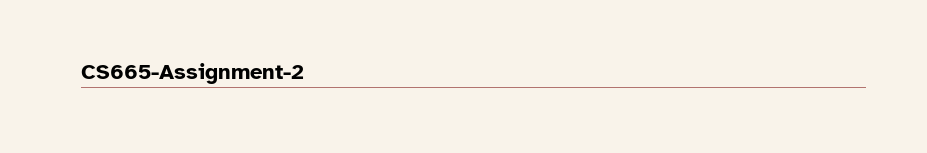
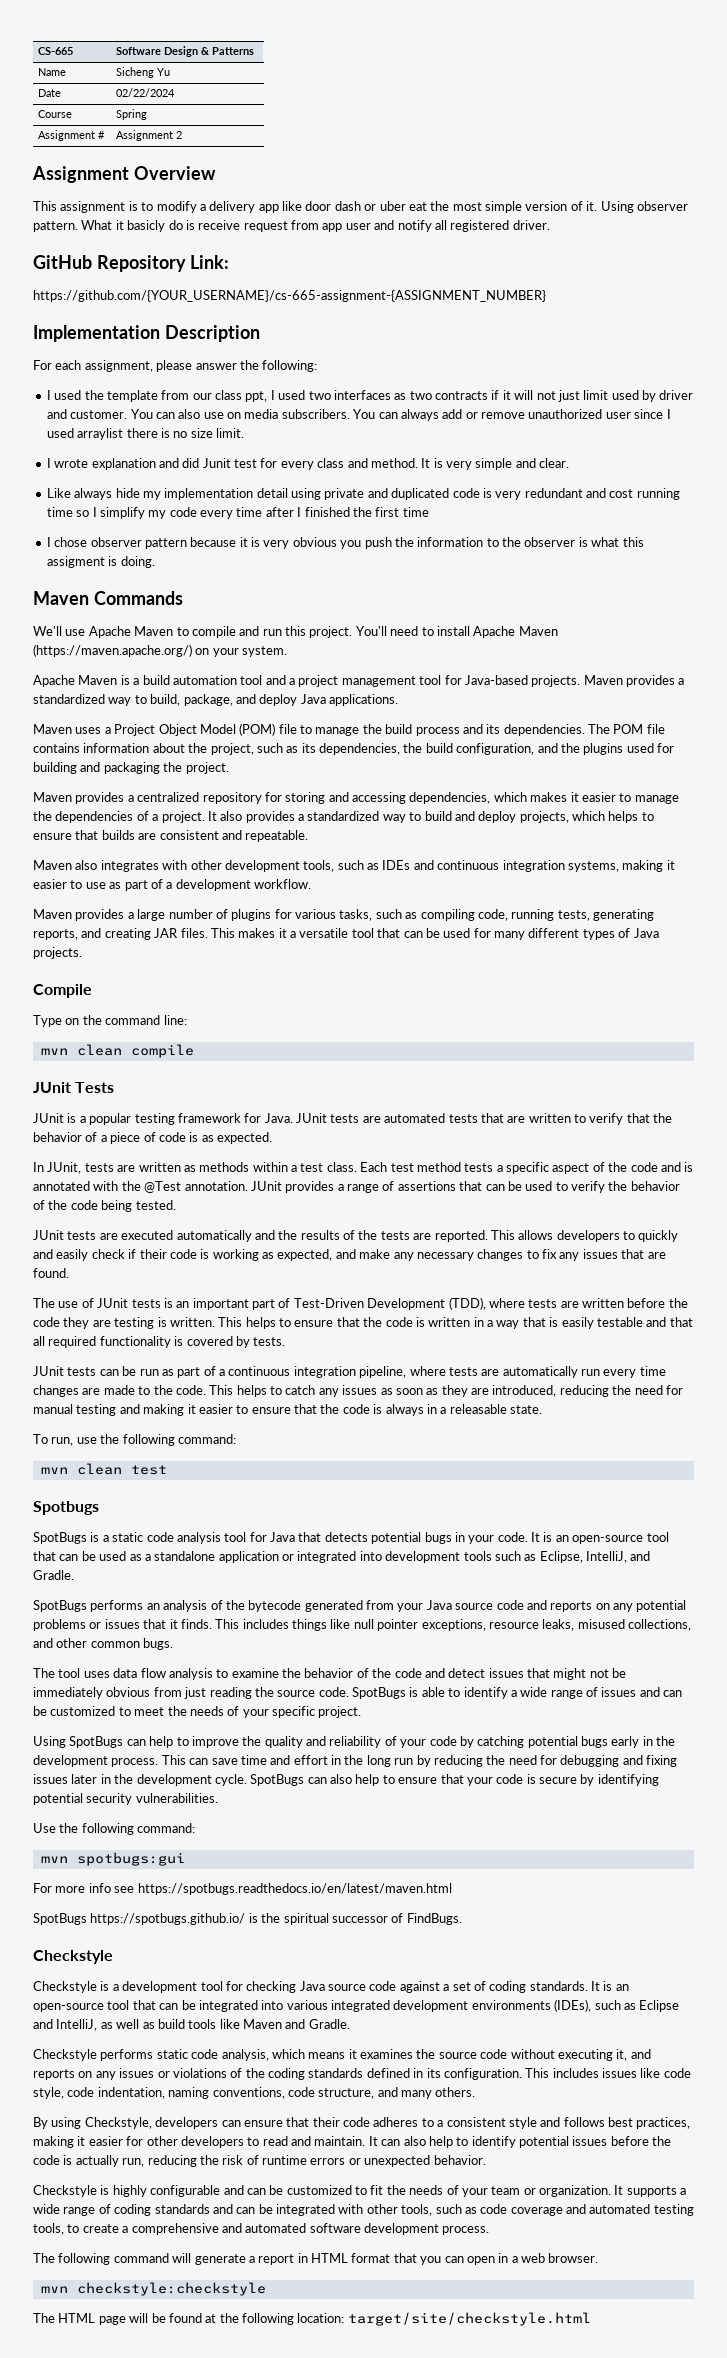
[81,63,304,84] CS665-Assignment-2 -> [38,47,74,55] [116,46,255,57] [38,68,67,76] [116,67,171,78] [38,89,62,97] [116,88,176,97] [38,110,73,118] [116,109,148,120] [38,130,106,141] [116,130,183,141] [32,166,216,183] [33,201,688,213] [33,220,550,232] [33,255,230,272] [33,290,546,302] [33,325,260,342] [33,360,318,372] [46,390,694,402] [46,409,671,421] [46,428,244,440] [46,458,570,470] [46,488,680,500] [46,507,429,519] [46,537,644,549] [46,556,155,568] [33,591,183,605] [33,626,558,638] [33,644,288,657] [33,675,685,687] [33,694,398,706] [33,723,665,736] [33,743,674,755] [33,762,229,774] [33,792,679,804] [33,811,654,823] [33,830,309,842] [33,860,675,872] [33,879,311,891] [33,909,654,921] [33,928,659,940] [33,947,82,959] [33,984,92,998] [33,1015,187,1027] [40,1044,194,1058] [33,1082,115,1093] [33,1113,673,1125] [33,1132,272,1144] [33,1162,694,1174] [33,1181,680,1193] [33,1200,176,1212] [33,1230,679,1242] [33,1249,666,1261] [33,1268,69,1278] [33,1297,688,1310] [33,1317,693,1329] [33,1336,286,1348] [33,1366,666,1378] [33,1385,683,1397] [33,1404,542,1416] [33,1434,236,1446] [40,1463,167,1475] [33,1501,99,1515] [33,1532,669,1544] [33,1551,651,1563] [33,1570,74,1580] [33,1600,687,1612] [33,1619,691,1631] [33,1638,174,1650] [33,1668,627,1680] [33,1687,683,1699] [33,1706,362,1718] [33,1736,676,1748] [33,1755,678,1767] [33,1774,659,1786] [33,1793,218,1805] [33,1823,196,1835] [40,1852,185,1866] [33,1883,452,1895] [33,1913,462,1925] [33,1950,113,1964] [33,1981,629,1993] [33,1999,680,2012] [33,2019,350,2031] [33,2049,651,2061] [33,2068,691,2080] [33,2087,476,2099] [33,2117,691,2129] [33,2136,672,2148] [33,2155,486,2167] [33,2185,687,2197] [33,2204,694,2216] [33,2223,490,2235] [33,2253,599,2265] [40,2282,266,2296] [33,2312,591,2326] CS-665 | Software Design & Patterns // Name | Sicheng Yu // Date | 02/22/2024 // Course | Spring // Assignment # | Assignment 2 // Assignment Overview // This assignment is to modify a delivery app like door dash or uber eat the most simple version of it. Using observer pattern. What it basicly do is receive request from app user and notify all registered driver. // GitHub Repository Link: // https://github.com/{YOUR_USERNAME}/cs-665-assignment-{ASSIGNMENT_NUMBER} // Implementation Description // For each assignment, please answer the following: // I used the template from our class ppt, I used two interfaces as two contracts if it will not just limit used by driver and customer. You can also use on media subscribers. You can always add or remove unauthorized user since I used arraylist there is no size limit. // I wrote explanation and did Junit test for every class and method. It is very simple and clear. // Like always hide my implementation detail using private and duplicated code is very redundant and cost running time so I simplify my code every time after I finished the first time // I chose observer pattern because it is very obvious you push the information to the observer is what this assigment is doing. // Maven Commands // We'll use Apache Maven to compile and run this project. You'll need to install Apache Maven (https://maven.apache.org/) on your system. // Apache Maven is a build automation tool and a project management tool for Java-based projects. Maven provides a standardized way to build, package, and deploy Java applications. // Maven uses a Project Object Model (POM) file to manage the build process and its dependencies. The POM file contains information about the project, such as its dependencies, the build configuration, and the plugins used for building and packaging the project. // Maven provides a centralized repository for storing and accessing dependencies, which makes it easier to manage the dependencies of a project. It also provides a standardized way to build and deploy projects, which helps to ensure that builds are consistent and repeatable. // Maven also integrates with other development tools, such as IDEs and continuous integration systems, making it easier to use as part of a development workflow. // Maven provides a large number of plugins for various tasks, such as compiling code, running tests, generating reports, and creating JAR files. This makes it a versatile tool that can be used for many different types of Java projects. // Compile // Type on the command line: // mvn clean compile // JUnit Tests // JUnit is a popular testing framework for Java. JUnit tests are automated tests that are written to verify that the behavior of a piece of code is as expected. // In JUnit, tests are written as methods within a test class. Each test method tests a specific aspect of the code and is annotated with the @Test annotation. JUnit provides a range of assertions that can be used to verify the behavior of the code being tested. // JUnit tests are executed automatically and the results of the tests are reported. This allows developers to quickly and easily check if their code is working as expected, and make any necessary changes to fix any issues that are found. // The use of JUnit tests is an important part of Test-Driven Development (TDD), where tests are written before the code they are testing is written. This helps to ensure that the code is written in a way that is easily testable and that all required functionality is covered by tests. // JUnit tests can be run as part of a continuous integration pipeline, where tests are automatically run every time changes are made to the code. This helps to catch any issues as soon as they are introduced, reducing the need for manual testing and making it easier to ensure that the code is always in a releasable state. // To run, use the following command: // mvn clean test // Spotbugs // SpotBugs is a static code analysis tool for Java that detects potential bugs in your code. It is an open-source tool that can be used as a standalone application or integrated into development tools such as Eclipse, IntelliJ, and Gradle. // SpotBugs performs an analysis of the bytecode generated from your Java source code and reports on any potential problems or issues that it finds. This includes things like null pointer exceptions, resource leaks, misused collections, and other common bugs. // The tool uses data flow analysis to examine the behavior of the code and detect issues that might not be immediately obvious from just reading the source code. SpotBugs is able to identify a wide range of issues and can be customized to meet the needs of your specific project. // Using SpotBugs can help to improve the quality and reliability of your code by catching potential bugs early in the development process. This can save time and effort in the long run by reducing the need for debugging and fixing issues later in the development cycle. SpotBugs can also help to ensure that your code is secure by identifying potential security vulnerabilities. // Use the following command: // mvn spotbugs:gui // For more info see https://spotbugs.readthedocs.io/en/latest/maven.html // SpotBugs https://spotbugs.github.io/ is the spiritual successor of FindBugs. // Checkstyle // Checkstyle is a development tool for checking Java source code against a set of coding standards. It is an open-source tool that can be integrated into various integrated development environments (IDEs), such as Eclipse and IntelliJ, as well as build tools like Maven and Gradle. // Checkstyle performs static code analysis, which means it examines the source code without executing it, and reports on any issues or violations of the coding standards defined in its configuration. This includes issues like code style, code indentation, naming conventions, code structure, and many others. // By using Checkstyle, developers can ensure that their code adheres to a consistent style and follows best practices, making it easier for other developers to read and maintain. It can also help to identify potential issues before the code is actually run, reducing the risk of runtime errors or unexpected behavior. // Checkstyle is highly configurable and can be customized to fit the needs of your team or organization. It supports a wide range of coding standards and can be integrated with other tools, such as code coverage and automated testing tools, to create a comprehensive and automated software development process. // The following command will generate a report in HTML format that you can open in a web browser. // mvn checkstyle:checkstyle // The HTML page will be found at the following location: target/site/checkstyle.html

